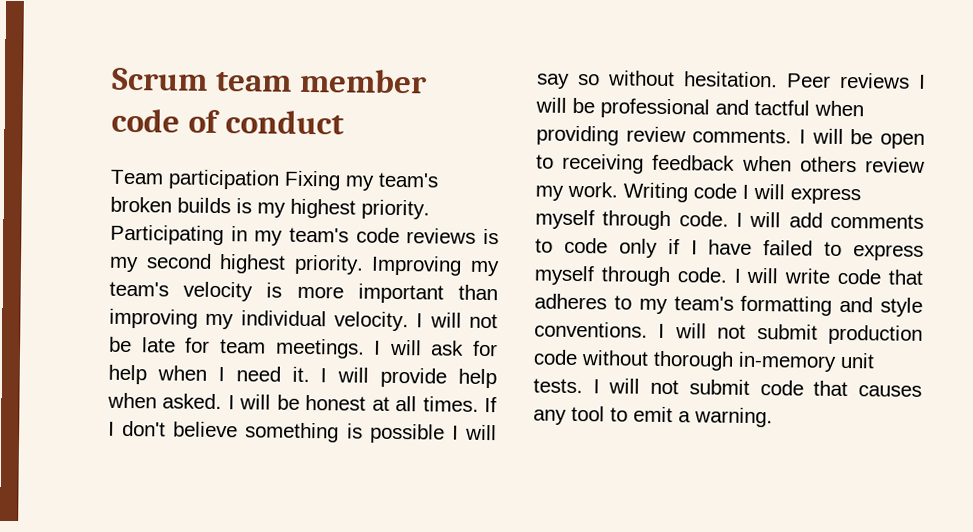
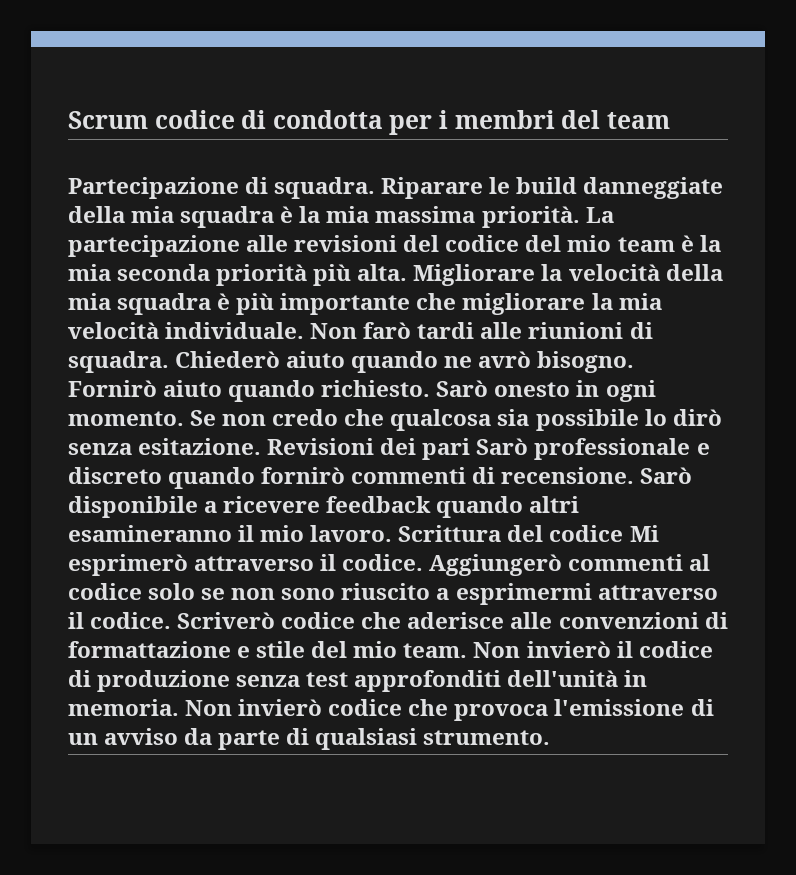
[214,68,427,94] [111,108,344,135] [110,169,439,191] [110,196,430,220] [110,224,499,246] [109,253,500,277] [109,281,498,304] [109,308,498,332] [109,336,498,359] [108,364,497,389] [107,392,498,413] [108,420,498,444] [536,70,926,89] [535,97,864,119] [536,125,925,149] [536,153,925,174] [535,181,861,205] [535,209,924,231] [535,237,924,261] [534,265,923,287] [534,293,923,317] [534,321,923,345] [533,349,875,372] [533,378,922,397] [533,405,773,428] team member code of conduct // Team participation Fixing my team's broken builds is my highest priority. Participating in my team's code reviews is my second highest priority. Improving my team's velocity is more important than improving my individual velocity. I will not be late for team meetings. I will ask for help when I need it. I will provide help when asked. I will be honest at all times. If I don't believe something is possible I will say so without hesitation. Peer reviews I will be professional and tactful when providing review comments. I will be open to receiving feedback when others review my work. Writing code I will express myself through code. I will add comments to code only if I have failed to express myself through code. I will write code that adheres to my team's formatting and style conventions. I will not submit production code without thorough in-memory unit tests. I will not submit code that causes any tool to emit a warning. -> [154,110,670,135] [68,177,724,199] [68,206,614,228] [68,235,721,257] [68,264,723,286] [68,293,662,315] [68,322,653,339] [68,351,635,373] [68,380,656,402] [68,409,722,431] [68,438,710,460] [68,467,693,489] [68,496,580,518] [68,525,659,542] [68,554,711,576] [68,583,718,605] [68,612,728,629] [68,641,713,658] [68,670,648,692] [68,699,714,721] [68,728,551,750] codice di condotta per i membri del team // Partecipazione di squadra. Riparare le build danneggiate della mia squadra è la mia massima priorità. La partecipazione alle revisioni del codice del mio team è la mia seconda priorità più alta. Migliorare la velocità della mia squadra è più importante che migliorare la mia velocità individuale. Non farò tardi alle riunioni di squadra. Chiederò aiuto quando ne avrò bisogno. Fornirò aiuto quando richiesto. Sarò onesto in ogni momento. Se non credo che qualcosa sia possibile lo dirò senza esitazione. Revisioni dei pari Sarò professionale e discreto quando fornirò commenti di recensione. Sarò disponibile a ricevere feedback quando altri esamineranno il mio lavoro. Scrittura del codice Mi esprimerò attraverso il codice. Aggiungerò commenti al codice solo se non sono riuscito a esprimermi attraverso il codice. Scriverò codice che aderisce alle convenzioni di formattazione e stile del mio team. Non invierò il codice di produzione senza test approfonditi dell'unità in memoria. Non invierò codice che provoca l'emissione di un avviso da parte di qualsiasi strumento.

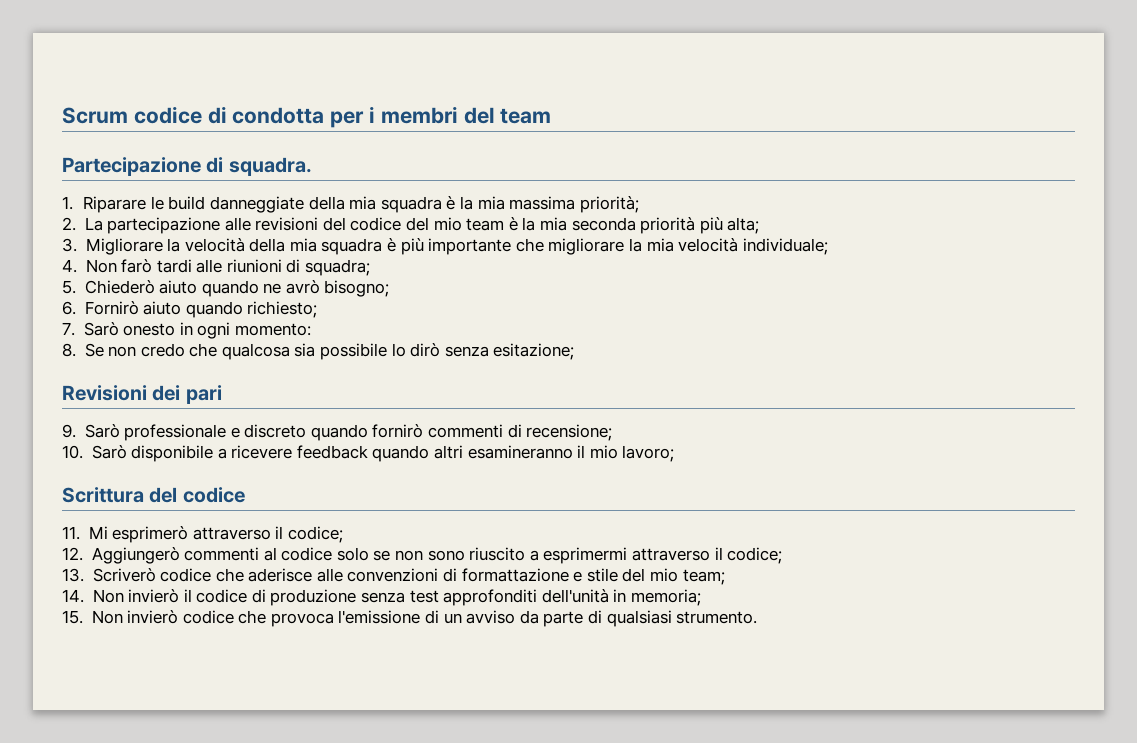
(376, 188) none -> [62,196,73,210] // 1.
[481,206,580,228] priorità. -> [579,196,639,213] [62,217,76,231] priorità; // 2.
[357,264,408,281] alta. -> [727,217,760,234] [62,238,77,252] alta; // 3.
[165,322,305,339] individuale. -> [742,238,828,255] [62,259,77,273] individuale; // 4.
[68,351,169,373] squadra. -> [305,259,371,276] [62,280,76,294] squadra; // 5.
[537,351,635,373] bisogno. -> [324,280,390,297] [62,301,76,315] bisogno; // 6.
[321,380,431,397] richiesto. -> [247,301,318,318] [62,322,75,336] richiesto; // 7.
[68,411,184,426] momento. -> [234,323,311,336] [62,343,76,357] momento: // 8.
[138,438,262,455] esitazione. -> [493,343,575,360] esitazione; //
(471, 449) none -> [62,424,76,438] // 9.
[501,467,635,484] recensione. -> [526,424,613,441] [62,445,83,459] recensione; // 10.
[310,525,393,542] lavoro. -> [622,445,675,462] lavoro; //
(624, 533) none -> [62,526,80,540] // 11.
[342,554,424,571] codice. -> [287,526,343,543] [62,547,83,561] codice; // 12.
[90,612,172,629] codice. -> [727,547,783,564] [62,568,84,582] codice; // 13.
[403,643,468,658] team. -> [682,569,725,585] [62,589,84,603] team; // 14.
[68,699,179,716] memoria. -> [630,589,701,606] [62,610,83,624] memoria; // 15.

